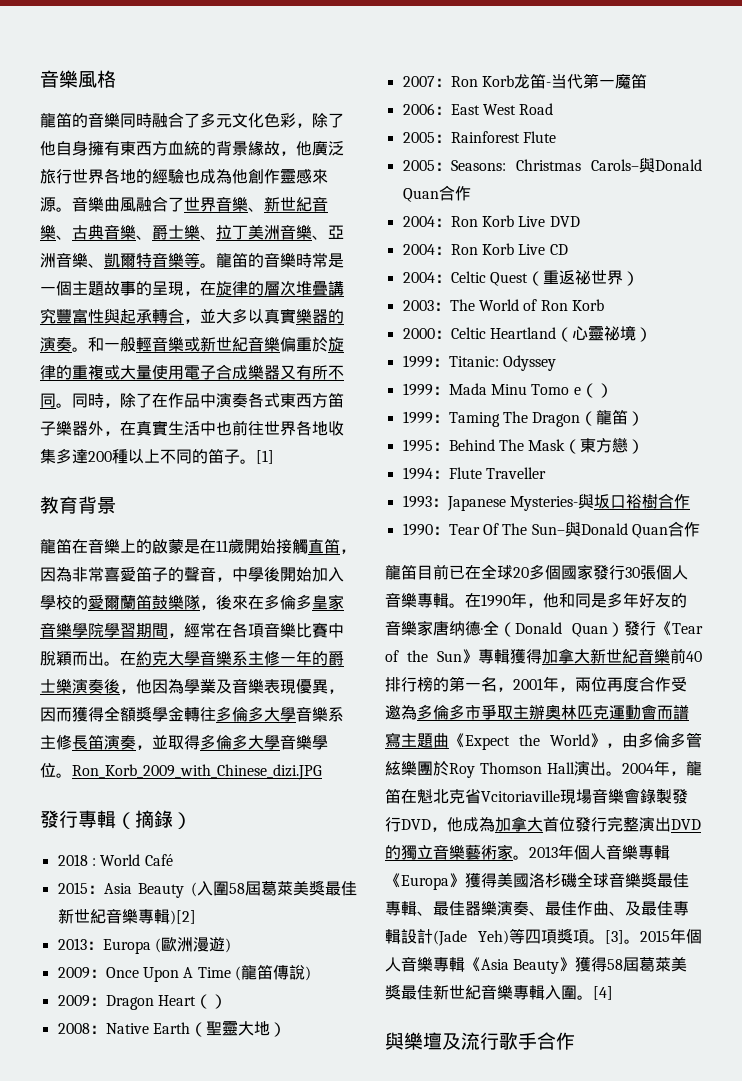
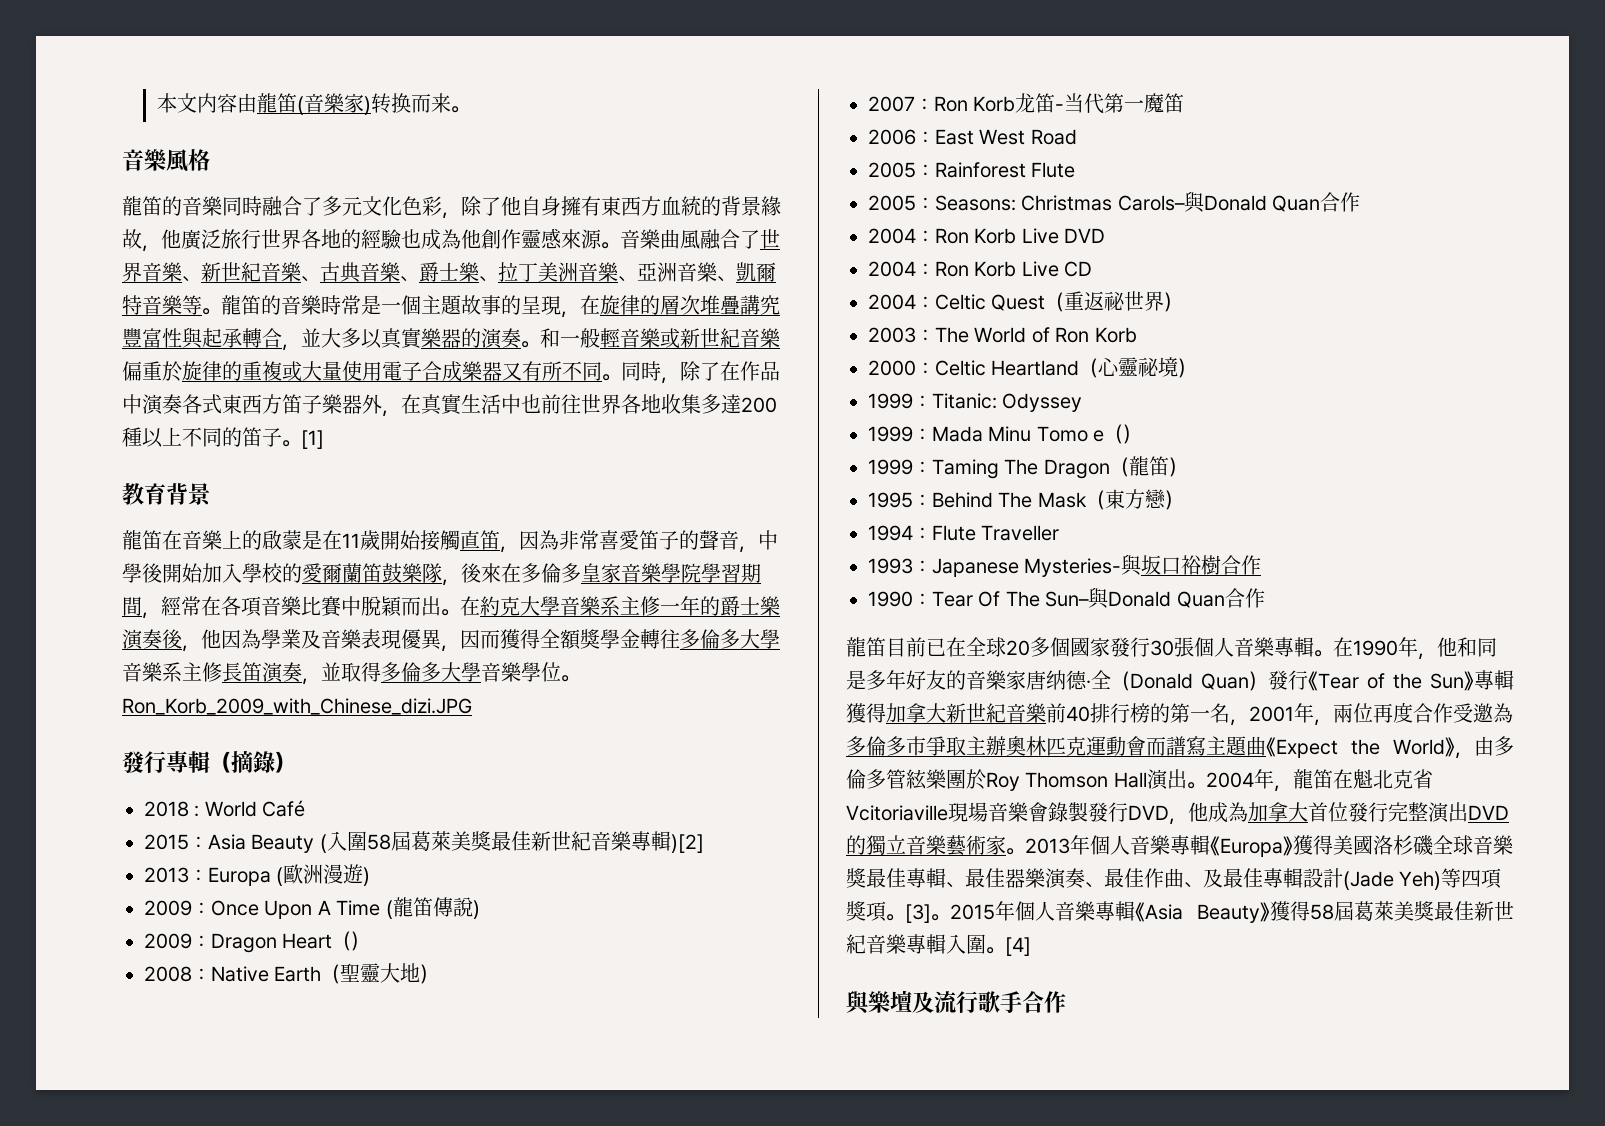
(40, 79) none -> [156,93,470,115] 本文内容由龍笛(音樂家)转换而来。 //

